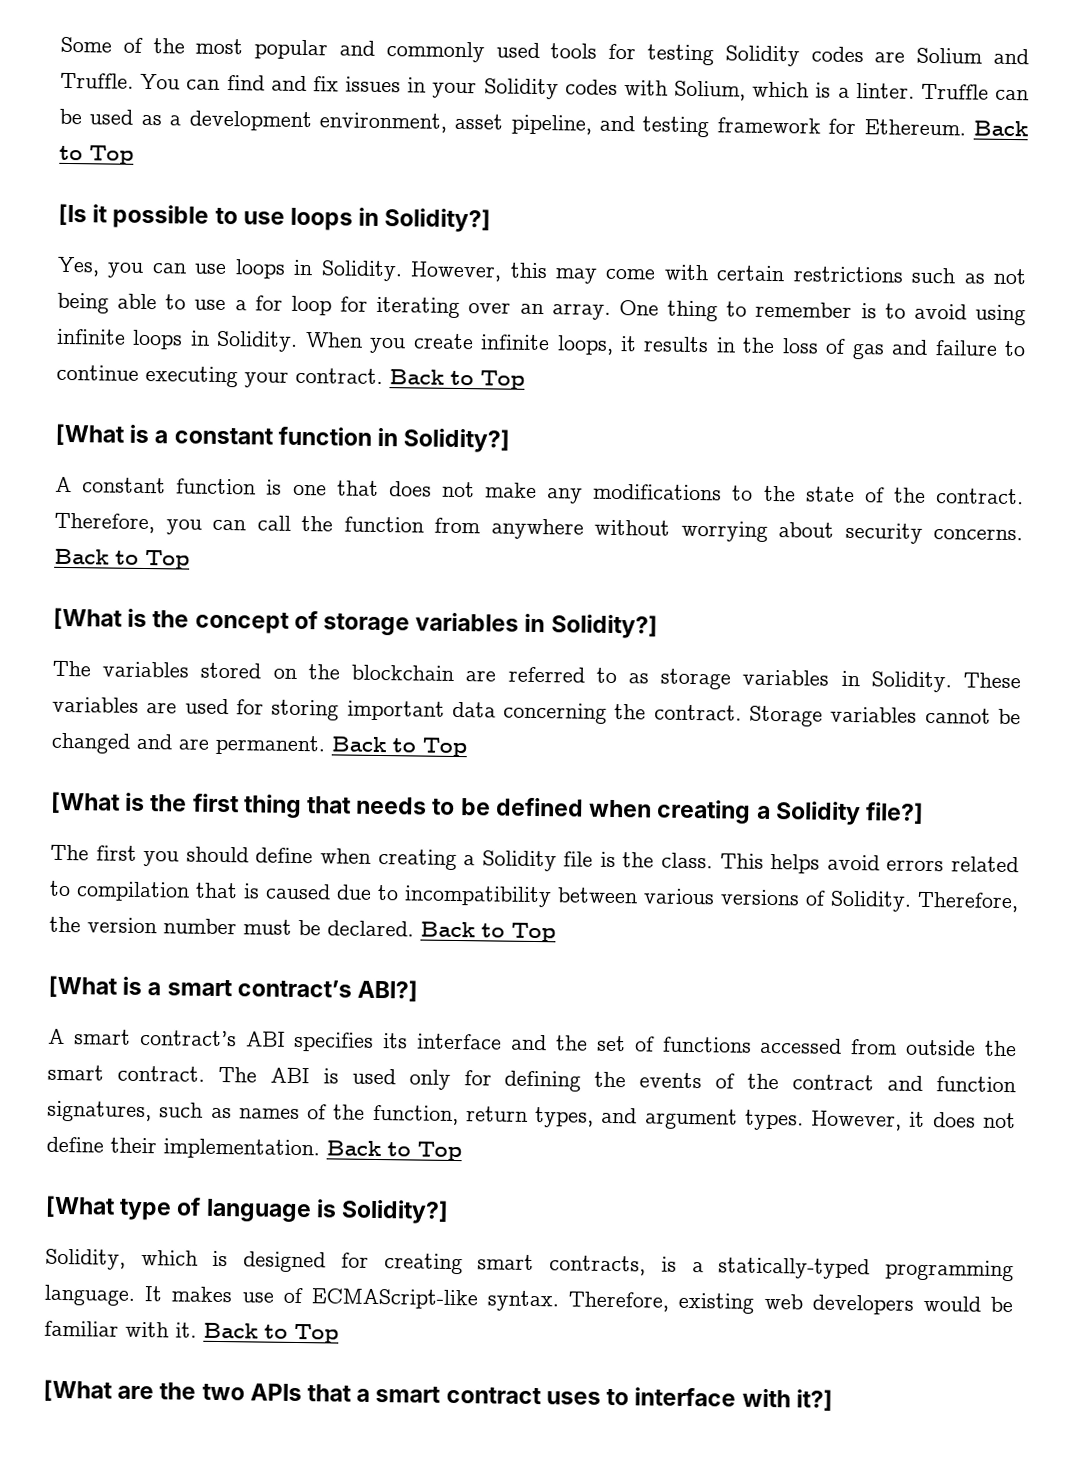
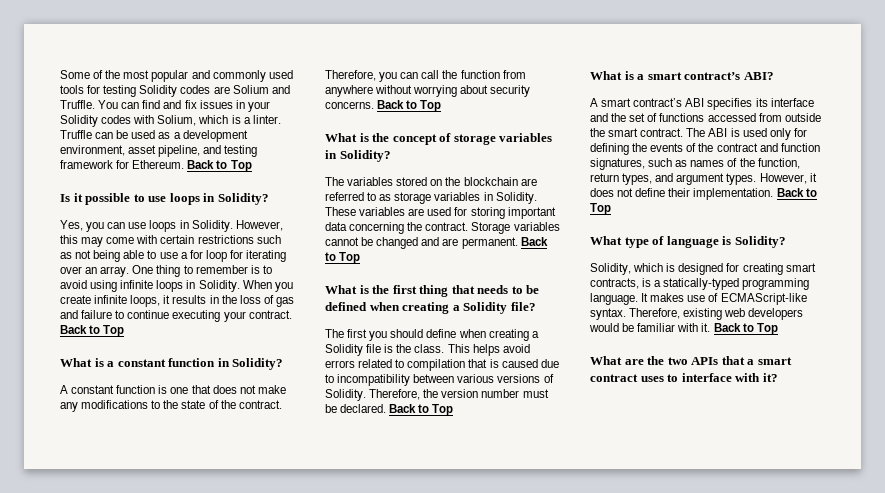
[58,203,87,226] [Is -> [60,194,70,202] Is
[384,208,492,233] Solidity?] -> [217,193,269,205] Solidity?
[55,423,125,446] [What -> [60,358,92,367] What
[403,428,511,453] Solidity?] -> [232,358,284,370] Solidity?
[53,607,123,630] [What -> [325,133,357,142] What
[550,614,658,639] Solidity?] -> [339,150,391,162] Solidity?
[51,791,121,814] [What -> [325,285,357,294] What
[864,802,924,824] file?] -> [510,302,536,311] file?
[48,975,118,998] [What -> [590,71,622,80] What
[357,979,419,1002] ABI?] -> [743,72,774,80] ABI?
[45,1195,116,1218] [What -> [590,236,622,245] What
[341,1199,450,1224] Solidity?] -> [734,236,786,248] Solidity?
[43,1379,113,1402] [What -> [590,356,622,365] What
[795,1389,833,1411] it?] -> [762,373,778,382] it?

